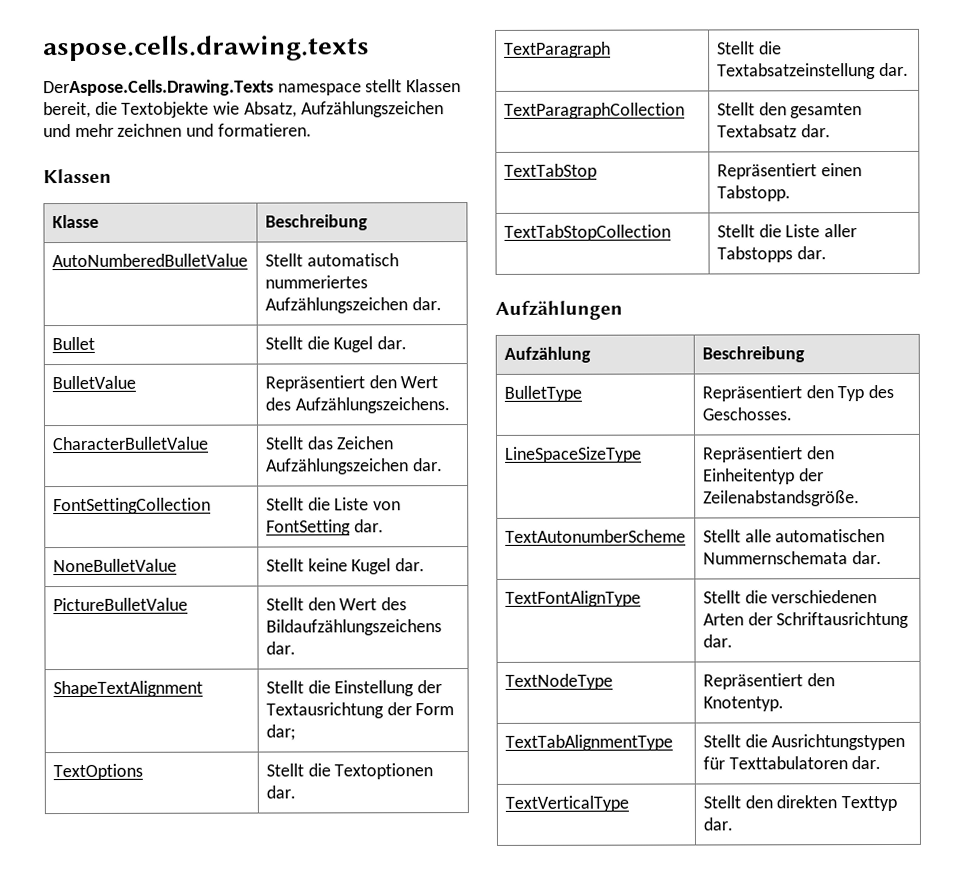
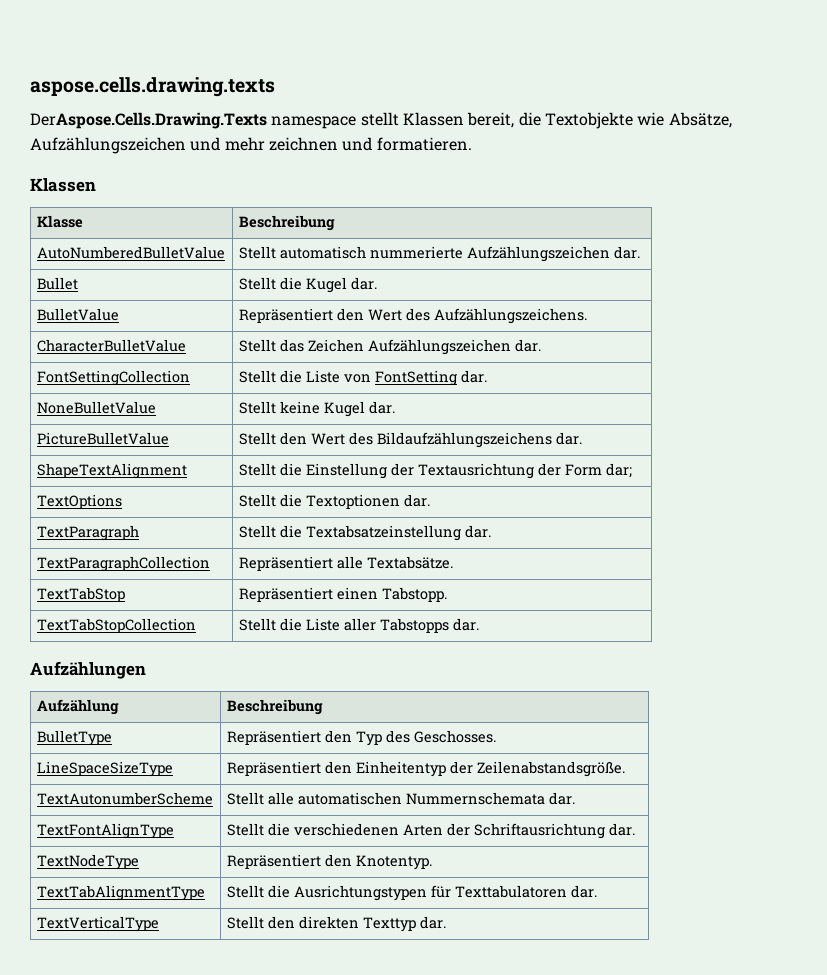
[243,101,297,118] Absatz, -> [668,112,732,128] Absätze,
[264,275,368,289] nummeriertes -> [369,246,463,259] nummerierte
[716,102,863,119] [716,124,831,138] Stellt den gesamten Textabsatz dar. -> [238,556,453,571] Repräsentiert alle Textabsätze.

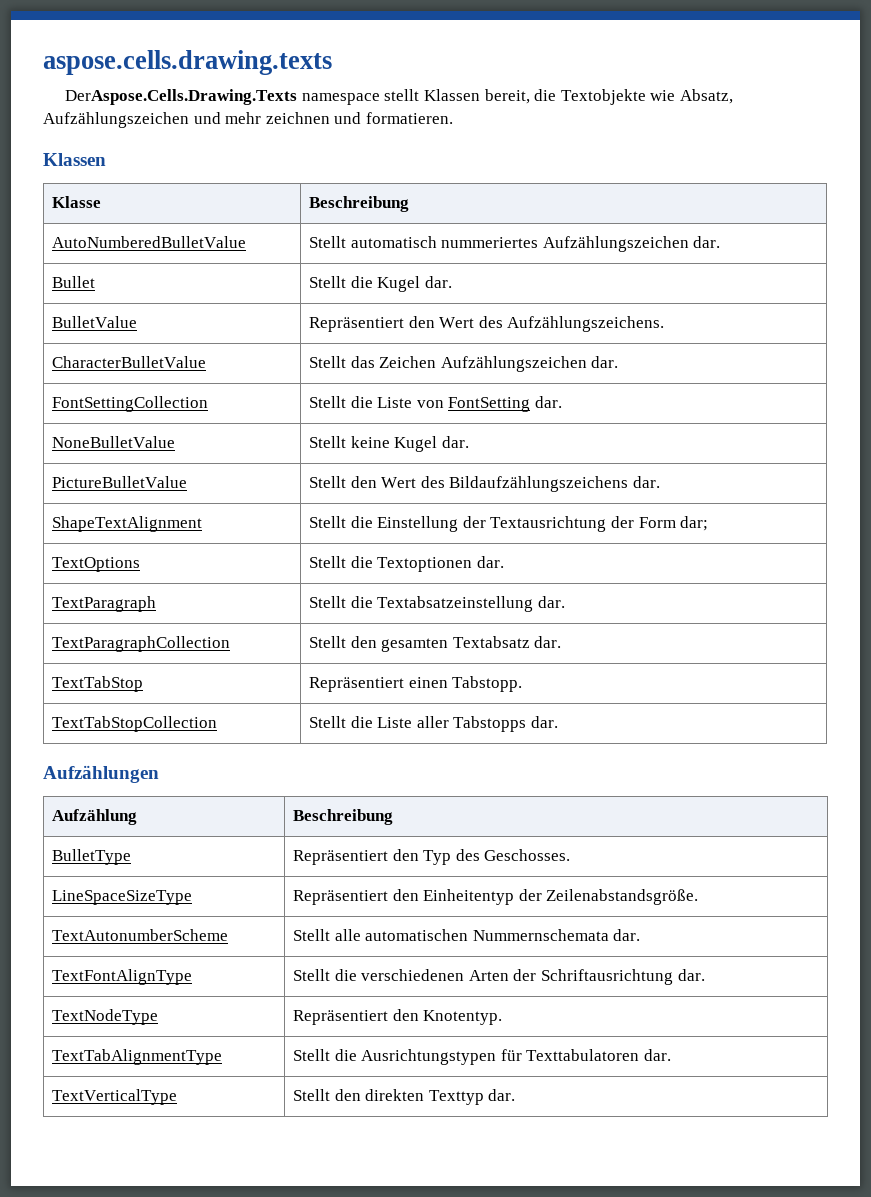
[668,112,732,128] Absätze, -> [679,89,733,104] Absatz,
[369,246,463,259] nummerierte -> [441,237,539,248] nummeriertes
[238,556,453,571] Repräsentiert alle Textabsätze. -> [309,636,562,652] Stellt den gesamten Textabsatz dar.

